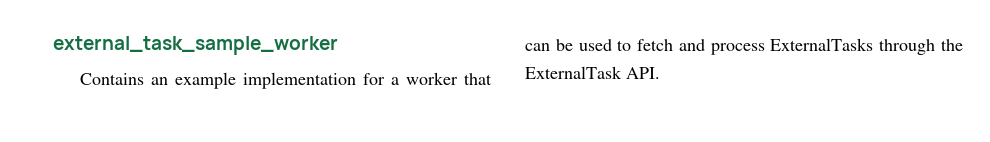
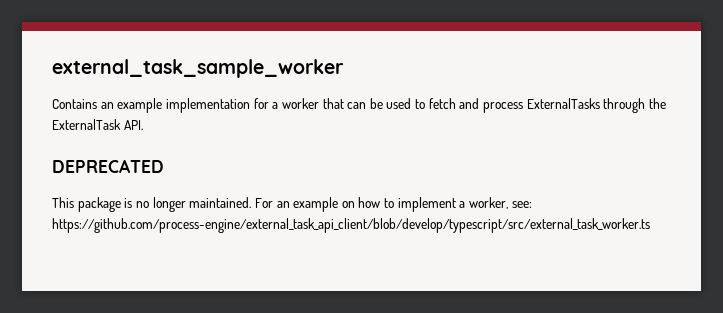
(660, 73) none -> [52,159,164,173] [52,197,532,212] [52,218,650,233] // DEPRECATED // This package is no longer maintained. For an example on how to implement a worker, see: https://github.com/process-engine/external_task_api_client/blob/develop/typescript/src/external_task_worker.ts

